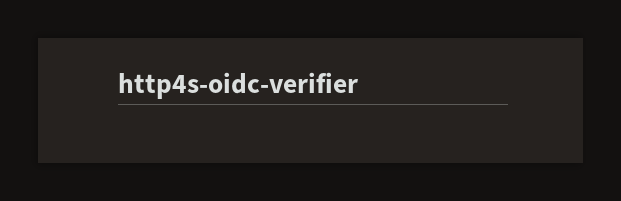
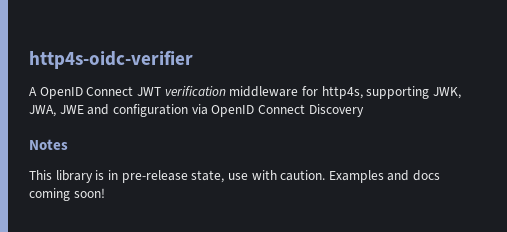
(358, 85) none -> [29,86,461,99] [29,104,364,117] [29,139,68,150] [29,170,441,183] [29,188,105,201] // A OpenID Connect JWT verification middleware for http4s, supporting JWK, JWA, JWE and configuration via OpenID Connect Discovery // Notes // This library is in pre-release state, use with caution. Examples and docs coming soon!

